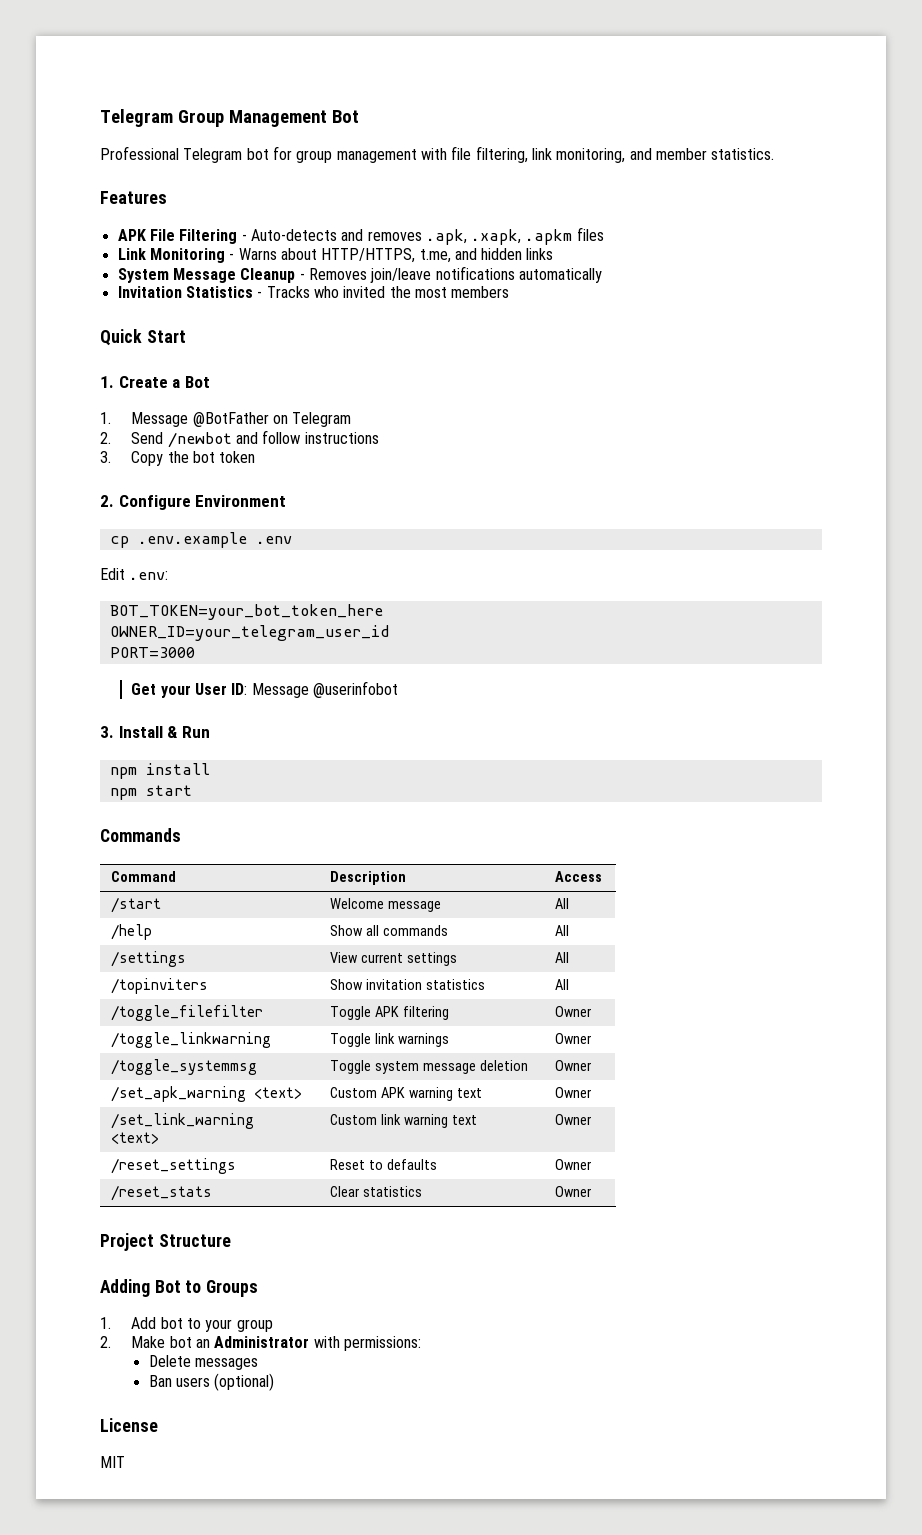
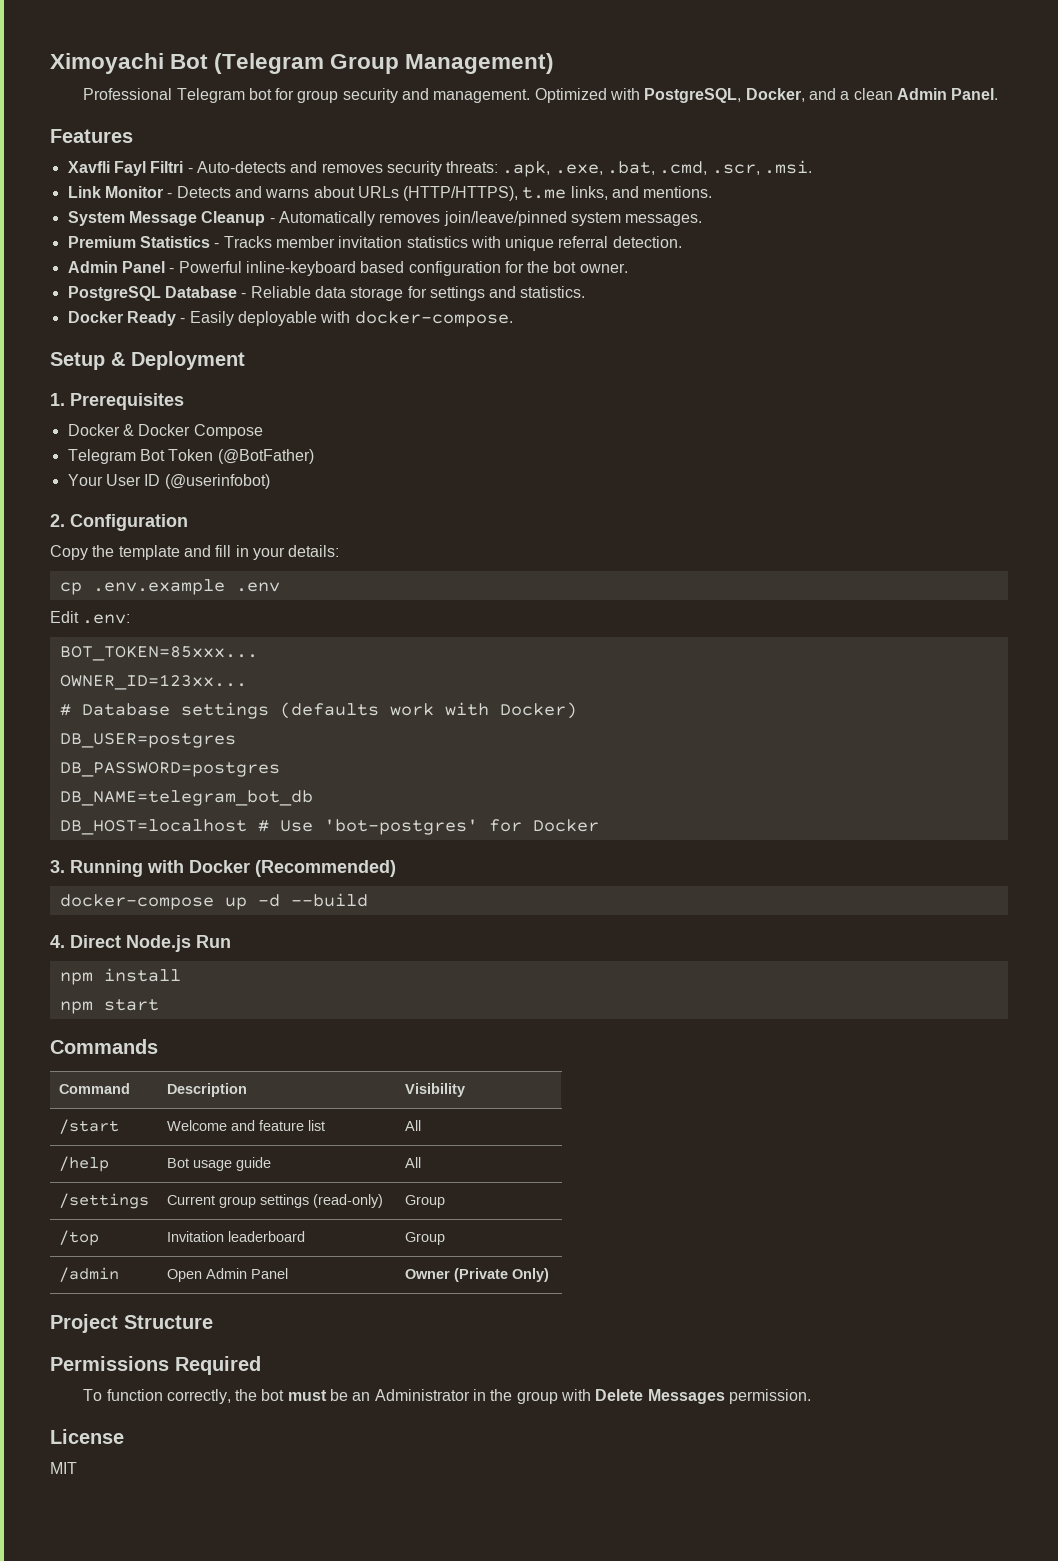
[100,109,359,127] Telegram Group Management Bot -> [50,53,555,74] Ximoyachi Bot (Telegram Group Management)
[336,146,775,163] [100,191,167,204] [117,227,604,245] [117,248,554,263] [117,266,602,283] [117,286,510,298] [100,329,186,346] [100,376,210,388] [100,412,352,427] [100,430,379,448] [100,451,256,466] [100,495,287,510] management with file filtering, link monitoring, and member statistics. // Features // APK File Filtering - Auto-detects and removes .apk, .xapk, .apkm files // Link Monitoring - Warns about HTTP/HTTPS, t.me, and hidden links // System Message Cleanup - Removes join/leave notifications automatically // Invitation Statistics - Tracks who invited the most members // Quick Start // 1. Create a Bot // 1. Message @BotFather on Telegram // 2. Send /newbot and follow instructions // 3. Copy the bot token // 2. Configure Environment -> [342,88,999,103] [50,129,133,143] [67,160,813,177] [67,186,713,201] [67,211,703,226] [67,236,682,251] [67,261,628,276] [67,286,586,301] [67,311,513,327] [50,351,245,370] [50,393,184,410] [67,424,263,439] [67,449,314,464] [67,474,270,489] [50,514,188,531] [50,545,340,560] security and management. Optimized with PostgreSQL, Docker, and a clean Admin Panel. // Features // Xavfli Fayl Filtri - Auto-detects and removes security threats: .apk, .exe, .bat, .cmd, .scr, .msi. // Link Monitor - Detects and warns about URLs (HTTP/HTTPS), t.me links, and mentions. // System Message Cleanup - Automatically removes join/leave/pinned system messages. // Premium Statistics - Tracks member invitation statistics with unique referral detection. // Admin Panel - Powerful inline-keyboard based configuration for the bot owner. // PostgreSQL Database - Reliable data storage for settings and statistics. // Docker Ready - Easily deployable with docker-compose. // Setup & Deployment // 1. Prerequisites // Docker & Docker Compose // Telegram Bot Token (@BotFather) // Your User ID (@userinfobot) // 2. Configuration // Copy the template and fill in your details:
[109,604,383,620] [109,625,389,641] [109,647,195,658] [131,681,398,698] [100,726,178,738] BOT_TOKEN=your_bot_token_here // OWNER_ID=your_telegram_user_id // PORT=3000 // Get your User ID: Message @userinfobot // 3. Install & -> [59,646,258,661] [59,674,247,690] [59,702,577,719] [59,733,236,748] [59,762,280,777] [59,790,313,806] [59,819,599,835] [50,860,396,877] [59,893,368,910] [50,935,191,952] BOT_TOKEN=85xxx... // OWNER_ID=123xx... // # Database settings (defaults work with Docker) // DB_USER=postgres // DB_PASSWORD=postgres // DB_NAME=telegram_bot_db // DB_HOST=localhost # Use 'bot-postgres' for Docker // 3. Running with Docker (Recommended) // docker-compose up -d --build // 4. Direct Node.js
[555,871,603,882] Access -> [404,1083,465,1097] Visibility
[388,901,442,912] message -> [230,1120,325,1131] and feature list
[330,925,449,936] Show all commands -> [166,1157,271,1171] Bot usage guide
[330,952,458,966] [555,952,570,963] [111,978,209,994] [330,979,486,990] [555,979,570,990] [111,1005,264,1021] [330,1006,450,1020] [555,1006,592,1017] [111,1032,272,1048] [330,1033,450,1047] [555,1033,592,1044] [111,1059,258,1075] [330,1060,529,1074] [555,1060,592,1071] [111,1086,303,1102] [330,1087,483,1101] [555,1087,592,1098] [111,1113,255,1129] [111,1132,160,1144] [330,1114,478,1128] [555,1114,592,1125] [111,1158,237,1174] [330,1159,438,1170] [555,1159,592,1170] [111,1185,213,1201] [330,1186,423,1197] [555,1186,592,1197] [100,1233,231,1251] [100,1279,259,1297] [100,1317,273,1332] [100,1336,421,1351] [148,1355,259,1370] [148,1373,275,1391] View current settings | All // /topinviters | Show invitation statistics | All // /toggle_filefilter | Toggle APK filtering | Owner // /toggle_linkwarning | Toggle link warnings | Owner // /toggle_systemmsg | Toggle system message deletion | Owner // /set_apk_warning <text> | Custom APK warning text | Owner // /set_link_warning <text> | Custom link warning text | Owner // /reset_settings | Reset to defaults | Owner // /reset_stats | Clear statistics | Owner // Project Structure // Adding Bot to Groups // 1. Add bot to your group // 2. Make bot an Administrator with permissions: // Delete messages // Ban users (optional) -> [166,1194,383,1208] [404,1195,445,1208] [58,1230,99,1246] [166,1231,305,1242] [404,1232,445,1245] [58,1267,119,1282] [166,1268,288,1282] [404,1268,549,1282] [50,1314,213,1333] [50,1356,261,1375] [83,1389,811,1404] Current group settings (read-only) | Group // /top | Invitation leaderboard | Group // /admin | Open Admin Panel | Owner (Private Only) // Project Structure // Permissions Required // To function correctly, the bot must be an Administrator in the group with Delete Messages permission.

